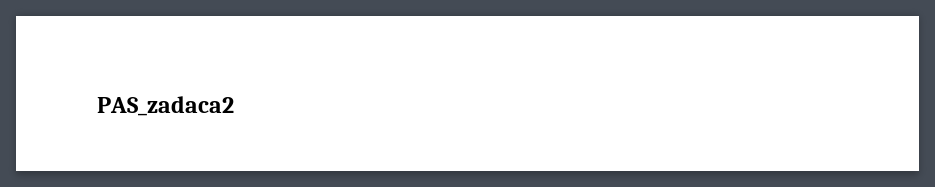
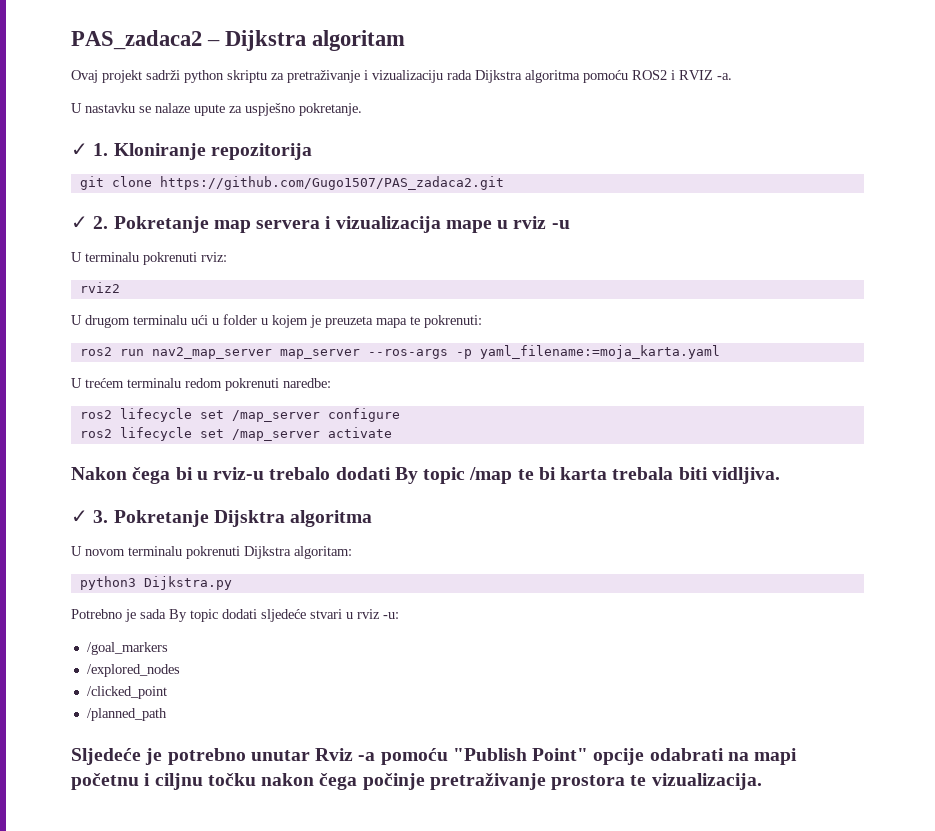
(234, 106) none -> [207,30,406,51] [71,70,732,83] [71,103,362,116] [71,143,312,160] [79,176,504,190] [71,216,570,233] [71,252,227,265] [79,282,120,293] [71,314,482,328] [79,345,720,359] [71,378,331,391] [79,408,400,422] [79,427,392,441] [71,467,780,484] [71,510,373,527] [71,546,352,559] [79,576,232,590] [71,609,399,622] [86,642,168,655] [86,664,180,677] [86,686,167,699] [86,708,167,721] [71,748,798,765] [71,773,762,790] – Dijkstra algoritam // Ovaj projekt sadrži python skriptu za pretraživanje i vizualizaciju rada Dijkstra algoritma pomoću ROS2 i RVIZ -a. // U nastavku se nalaze upute za uspješno pokretanje. // ✓ 1. Kloniranje repozitorija // git clone https://github.com/Gugo1507/PAS_zadaca2.git // ✓ 2. Pokretanje map servera i vizualizacija mape u rviz -u // U terminalu pokrenuti rviz: // rviz2 // U drugom terminalu ući u folder u kojem je preuzeta mapa te pokrenuti: // ros2 run nav2_map_server map_server --ros-args -p yaml_filename:=moja_karta.yaml // U trećem terminalu redom pokrenuti naredbe: // ros2 lifecycle set /map_server configure // ros2 lifecycle set /map_server activate // Nakon čega bi u rviz-u trebalo dodati By topic /map te bi karta trebala biti vidljiva. // ✓ 3. Pokretanje Dijsktra algoritma // U novom terminalu pokrenuti Dijkstra algoritam: // python3 Dijkstra.py // Potrebno je sada By topic dodati sljedeće stvari u rviz -u: // /goal_markers // /explored_nodes // /clicked_point // /planned_path // Sljedeće je potrebno unutar Rviz -a pomoću "Publish Point" opcije odabrati na mapi početnu i ciljnu točku nakon čega počinje pretraživanje prostora te vizualizacija.

